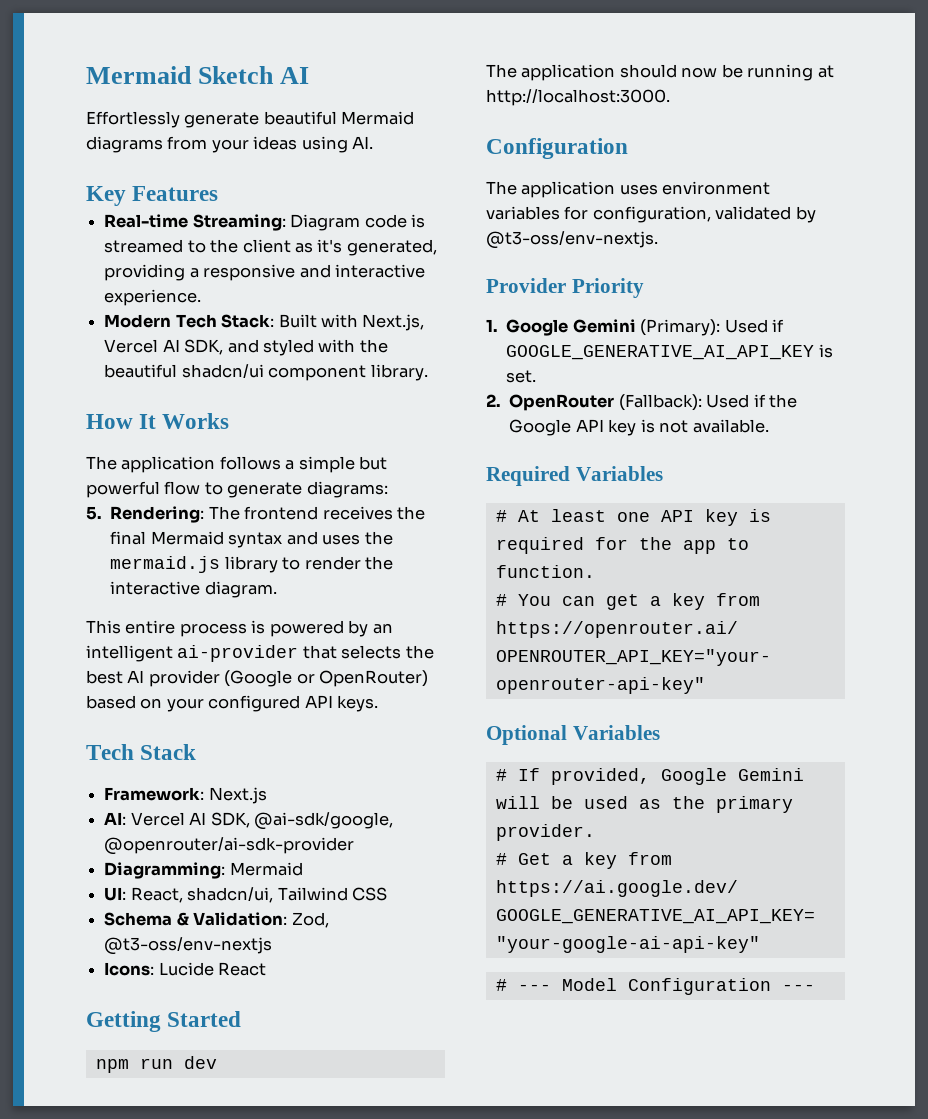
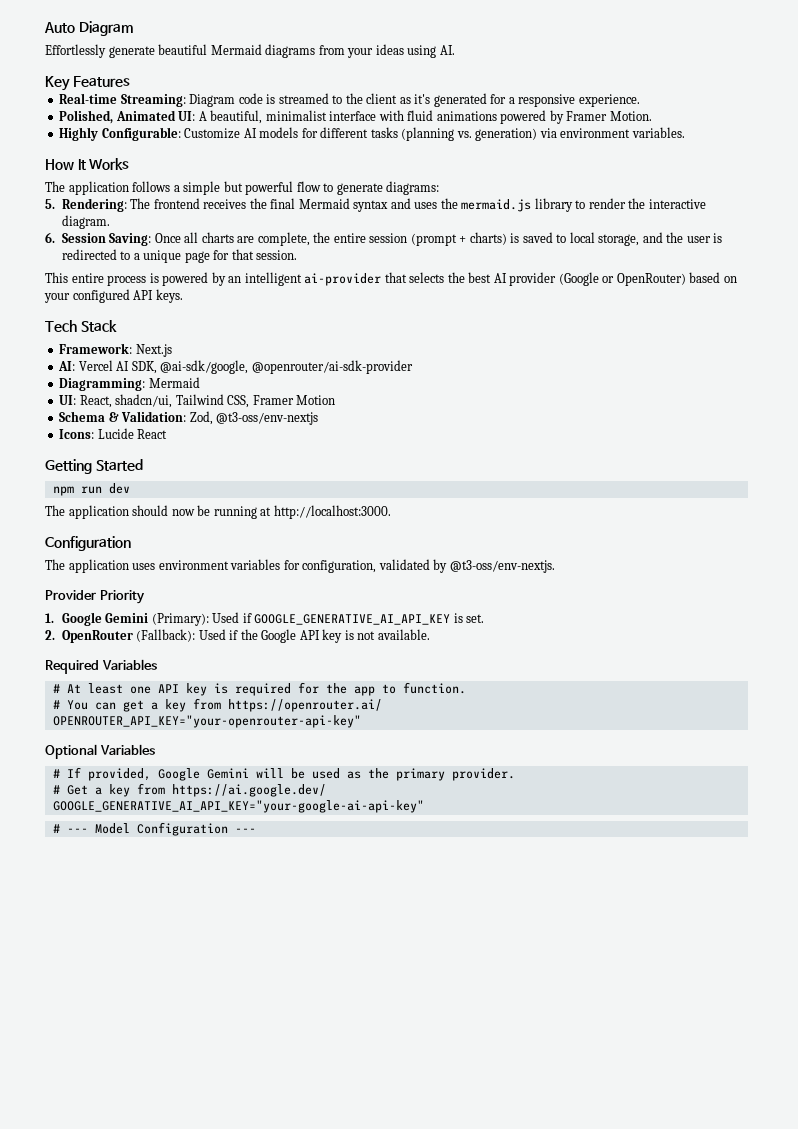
[86,66,310,84] Mermaid Sketch AI -> [44,21,133,36] Auto Diagram
[346,239,437,256] [104,264,425,281] [104,289,202,306] [104,314,425,331] [104,339,388,356] [104,364,428,381] generated, providing a responsive and interactive experience. // Modern Tech Stack: Built with Next.js, Vercel AI SDK, and styled with the beautiful shadcn/ui component library. -> [433,93,640,107] [59,110,652,124] [59,127,685,141] generated for a responsive experience. // Polished, Animated UI: A beautiful, minimalist interface with fluid animations powered by Framer Motion. // Highly Configurable: Customize AI models for different tasks (planning vs. generation) via environment variables.
(277, 589) none -> [45,232,723,246] [61,249,298,263] // 6. Session Saving: Once all charts are complete, the entire session (prompt + charts) is saved to local storage, and the user is redirected to a unique page for that session.
[351,887,387,901] CSS -> [227,395,336,408] CSS, Framer Motion

